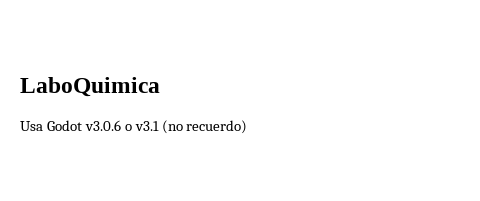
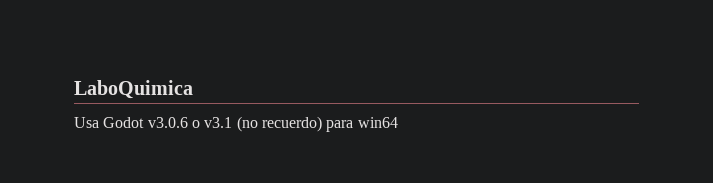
(248, 127) none -> [326,117,398,132] para win64

